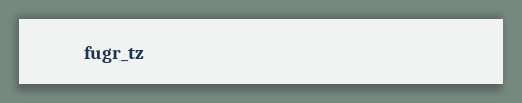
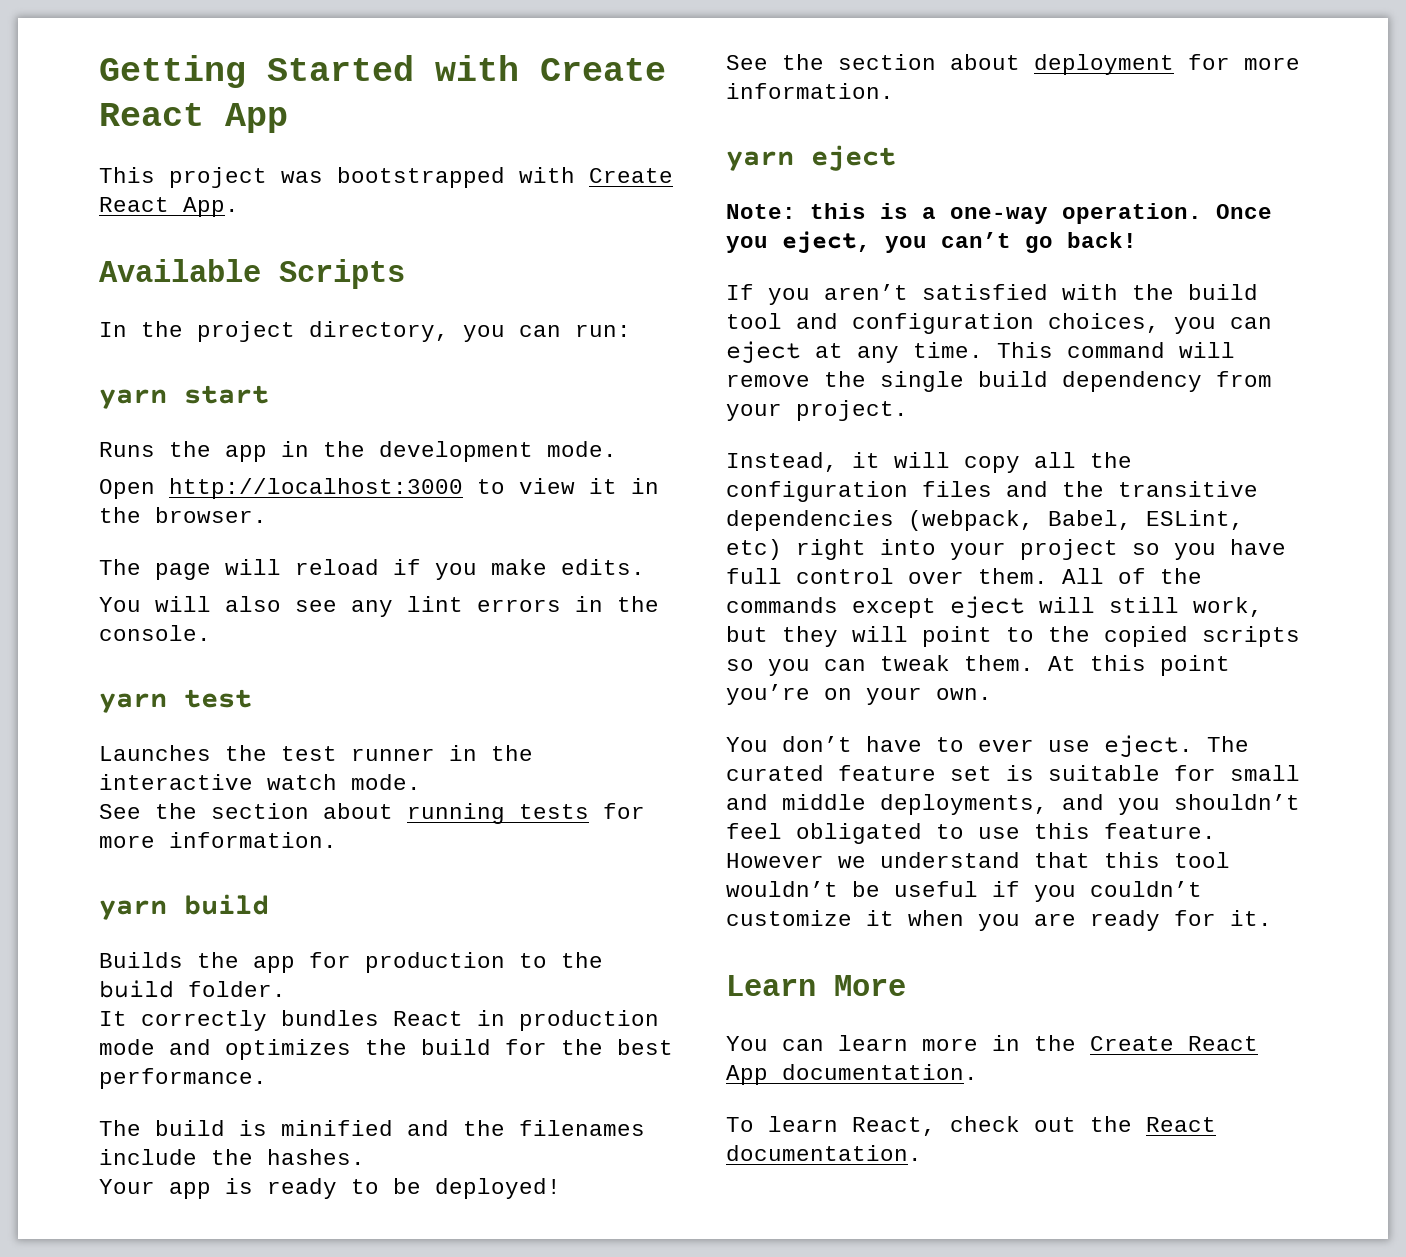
[84,46,144,63] fugr_tz -> [99,55,666,88] [99,103,288,133] [99,167,673,188] [99,197,239,217] [99,259,405,289] [99,321,631,342] [99,385,269,409] [99,441,617,462] [99,478,659,499] [99,507,267,523] [99,559,645,580] [99,596,659,617] [99,625,211,641] [99,689,252,713] [99,745,533,761] [99,774,421,790] [99,803,645,824] [99,832,337,848] [99,894,269,920] [99,952,603,973] [99,980,286,998] [99,1010,659,1031] [99,1039,673,1060] [99,1068,267,1089] [99,1120,645,1136] [99,1149,365,1165] [99,1178,561,1199] [726,54,1300,75] [726,83,894,99] [726,145,896,171] [726,203,1272,224] [726,231,1137,254] [726,284,1258,305] [726,313,1272,334] [726,341,1235,364] [726,371,1272,392] [726,400,908,421] [726,452,1132,473] [726,481,1258,502] [726,510,1244,531] [726,539,1286,560] [726,568,1202,584] [726,596,1263,619] [726,626,1300,647] [726,655,1230,676] [726,684,992,705] [726,735,1249,758] [726,765,1300,781] [726,794,1300,815] [726,823,1216,844] [726,852,1230,868] [726,881,1202,902] [726,910,1272,931] [726,975,906,996] [726,1035,1258,1051] [726,1064,978,1085] [726,1116,1216,1136] [726,1145,922,1161] Getting Started with Create React App // This project was bootstrapped with Create React App. // Available Scripts // In the project directory, you can run: // yarn start // Runs the app in the development mode. // Open http://localhost:3000 to view it in the browser. // The page will reload if you make edits. // You will also see any lint errors in the console. // yarn test // Launches the test runner in the interactive watch mode. // See the section about running tests for more information. // yarn build // Builds the app for production to the build folder. // It correctly bundles React in production mode and optimizes the build for the best performance. // The build is minified and the filenames include the hashes. // Your app is ready to be deployed! // See the section about deployment for more information. // yarn eject // Note: this is a one-way operation. Once you eject, you can’t go back! // If you aren’t satisfied with the build tool and configuration choices, you can eject at any time. This command will remove the single build dependency from your project. // Instead, it will copy all the configuration files and the transitive dependencies (webpack, Babel, ESLint, etc) right into your project so you have full control over them. All of the commands except eject will still work, but they will point to the copied scripts so you can tweak them. At this point you’re on your own. // You don’t have to ever use eject. The curated feature set is suitable for small and middle deployments, and you shouldn’t feel obligated to use this feature. However we understand that this tool wouldn’t be useful if you couldn’t customize it when you are ready for it. // Learn More // You can learn more in the Create React App documentation. // To learn React, check out the React documentation.

